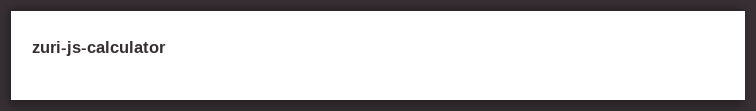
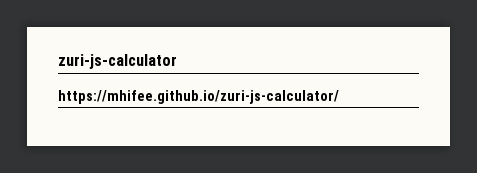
(166, 48) none -> [58,90,339,104] // https://mhifee.github.io/zuri-js-calculator/

